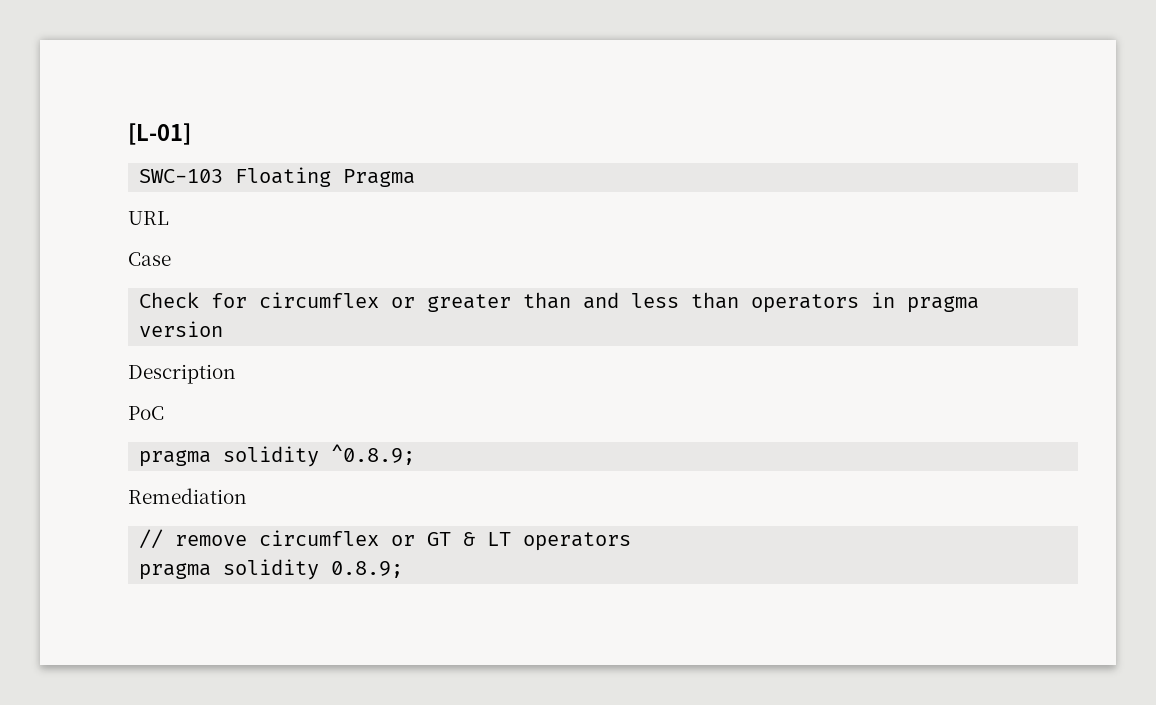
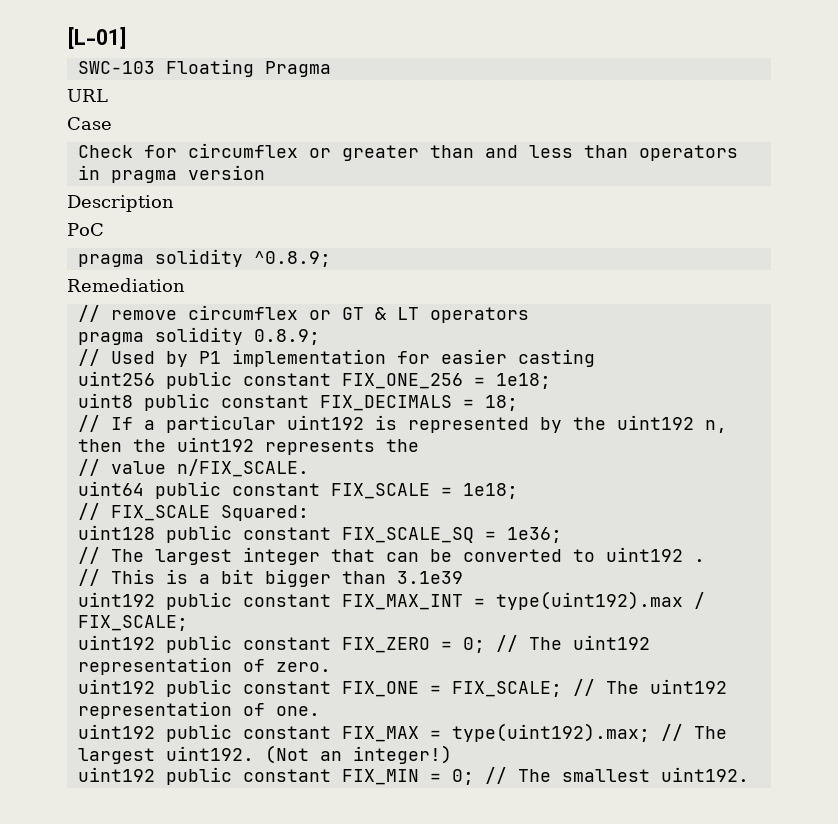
(404, 569) none -> [77,349,595,367] [77,371,551,389] [77,393,518,411] [77,415,727,433] [77,437,419,455] [77,459,309,477] [77,481,518,499] [77,503,309,521] [77,525,562,543] [77,547,705,565] [77,569,463,587] [77,591,705,610] [77,615,188,631] [77,635,650,653] [77,657,331,675] [77,679,727,697] [77,701,320,719] [77,723,727,742] [77,745,452,764] [77,767,749,785] // // Used by P1 implementation for easier casting // uint256 public constant FIX_ONE_256 = 1e18; // uint8 public constant FIX_DECIMALS = 18; // // If a particular uint192 is represented by the uint192 n, then the uint192 represents the // // value n/FIX_SCALE. // uint64 public constant FIX_SCALE = 1e18; // // FIX_SCALE Squared: // uint128 public constant FIX_SCALE_SQ = 1e36; // // The largest integer that can be converted to uint192 . // // This is a bit bigger than 3.1e39 // uint192 public constant FIX_MAX_INT = type(uint192).max / FIX_SCALE; // uint192 public constant FIX_ZERO = 0; // The uint192 representation of zero. // uint192 public constant FIX_ONE = FIX_SCALE; // The uint192 representation of one. // uint192 public constant FIX_MAX = type(uint192).max; // The largest uint192. (Not an integer!) // uint192 public constant FIX_MIN = 0; // The smallest uint192.

